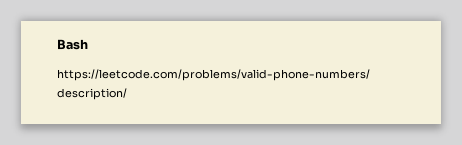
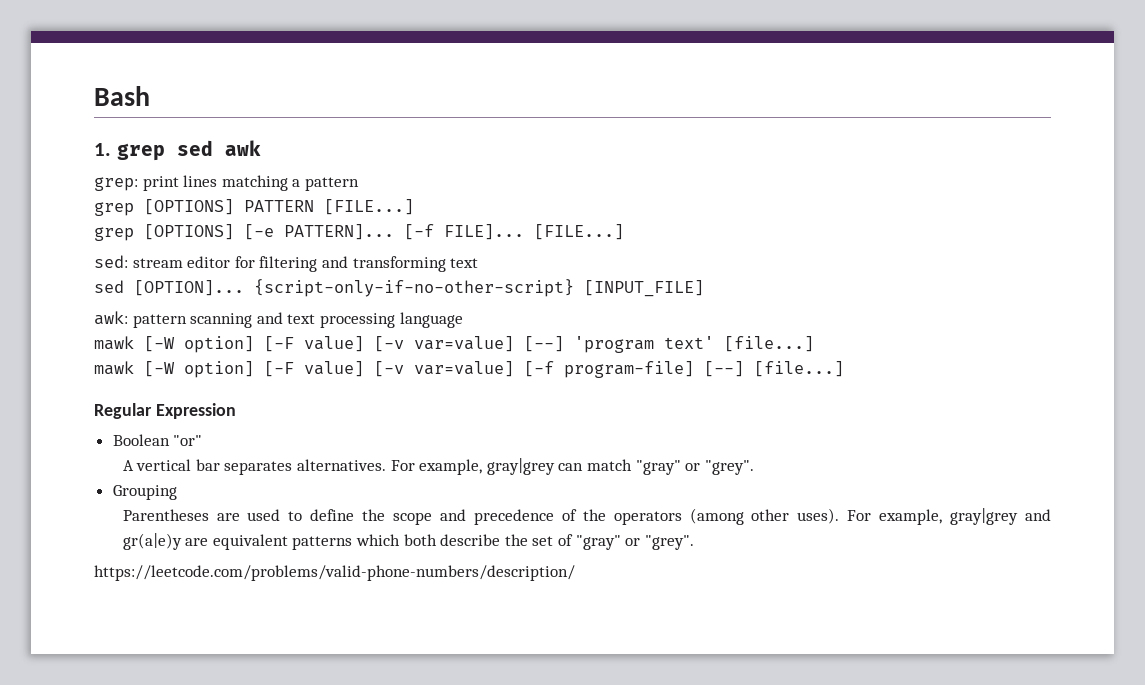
(88, 44) none -> [94,140,261,161] [94,175,359,191] [94,199,414,216] [94,224,624,241] [94,255,479,272] [94,279,704,297] [94,311,463,328] [94,336,814,353] [94,361,844,378] [94,403,236,419] [112,434,203,446] [122,458,754,475] [112,485,177,500] [122,508,1051,525] [122,533,694,550] // 1. grep sed awk // grep: print lines matching a pattern // grep [OPTIONS] PATTERN [FILE...] // grep [OPTIONS] [-e PATTERN]... [-f FILE]... [FILE...] // sed: stream editor for filtering and transforming text // sed [OPTION]... {script-only-if-no-other-script} [INPUT_FILE] // awk: pattern scanning and text processing language // mawk [-W option] [-F value] [-v var=value] [--] 'program text' [file...] // mawk [-W option] [-F value] [-v var=value] [-f program-file] [--] [file...] // Regular Expression // Boolean "or" // A vertical bar separates alternatives. For example, gray|grey can match "gray" or "grey". // Grouping // Parentheses are used to define the scope and precedence of the operators (among other uses). For example, gray|grey and gr(a|e)y are equivalent patterns which both describe the set of "gray" or "grey".

